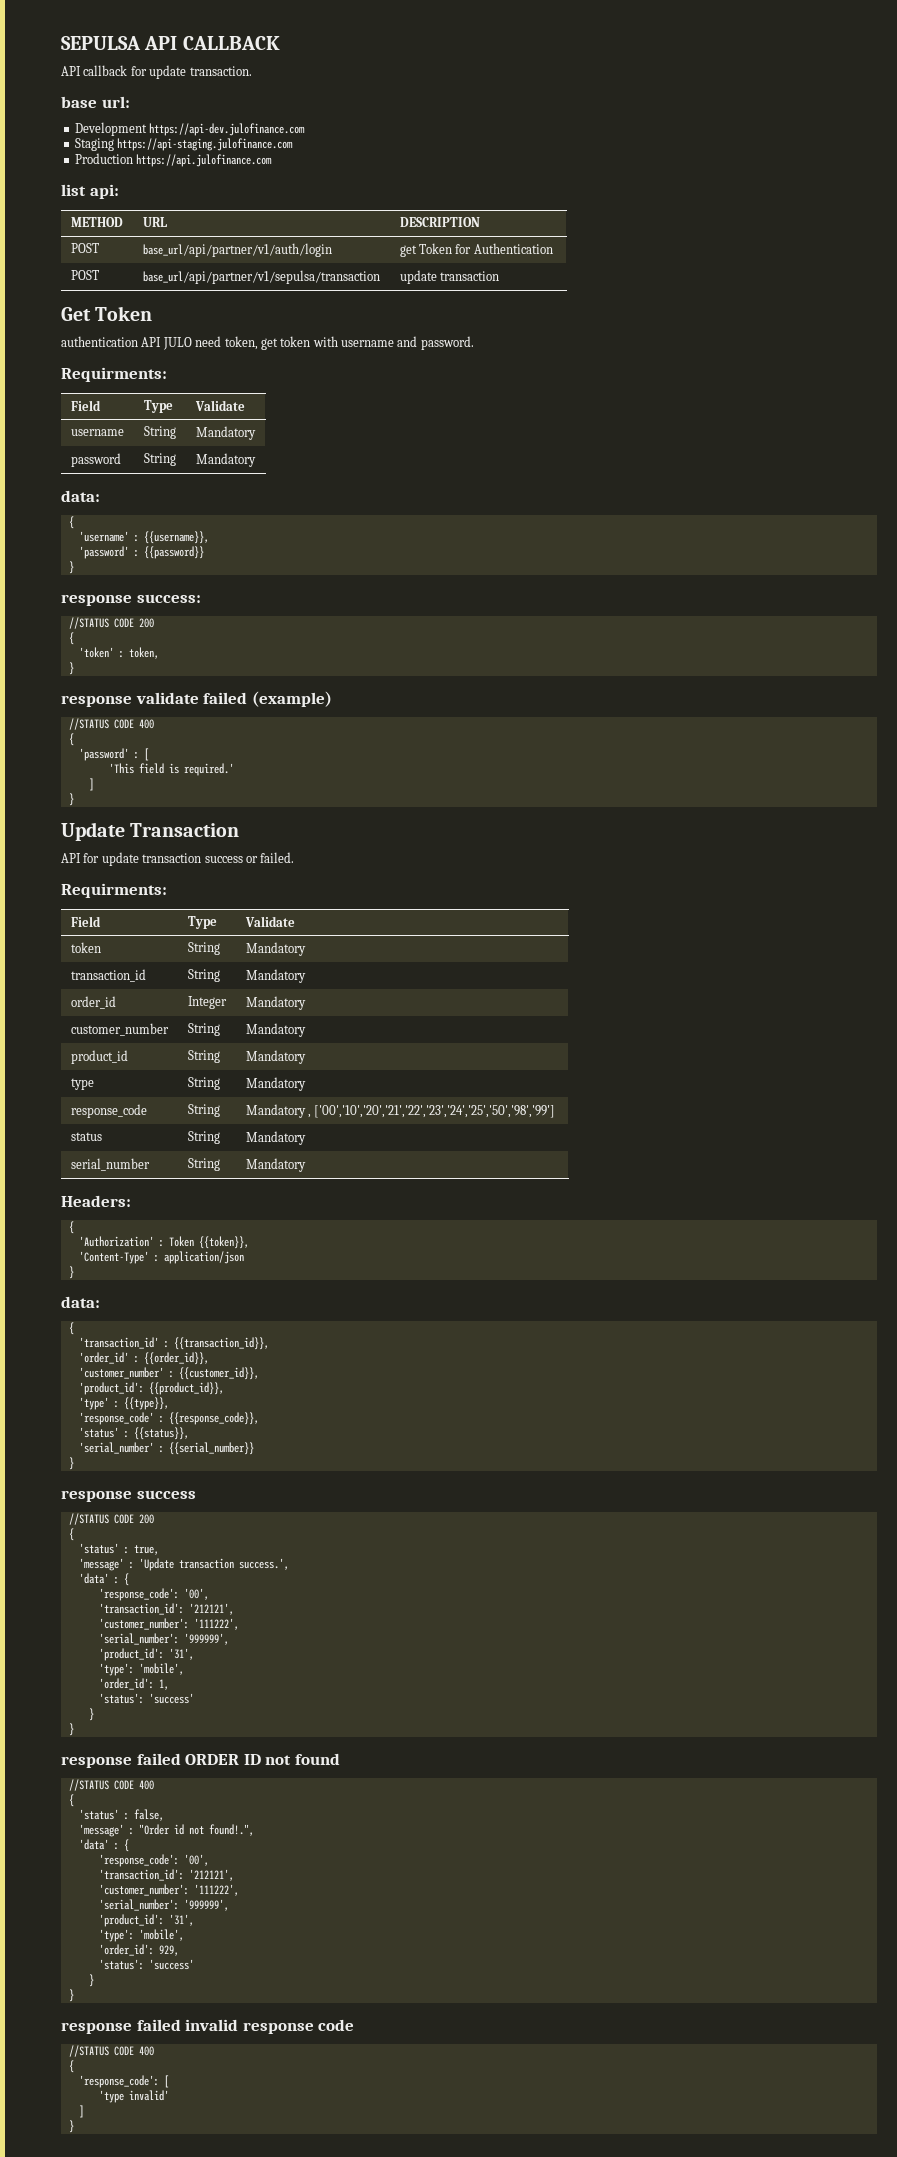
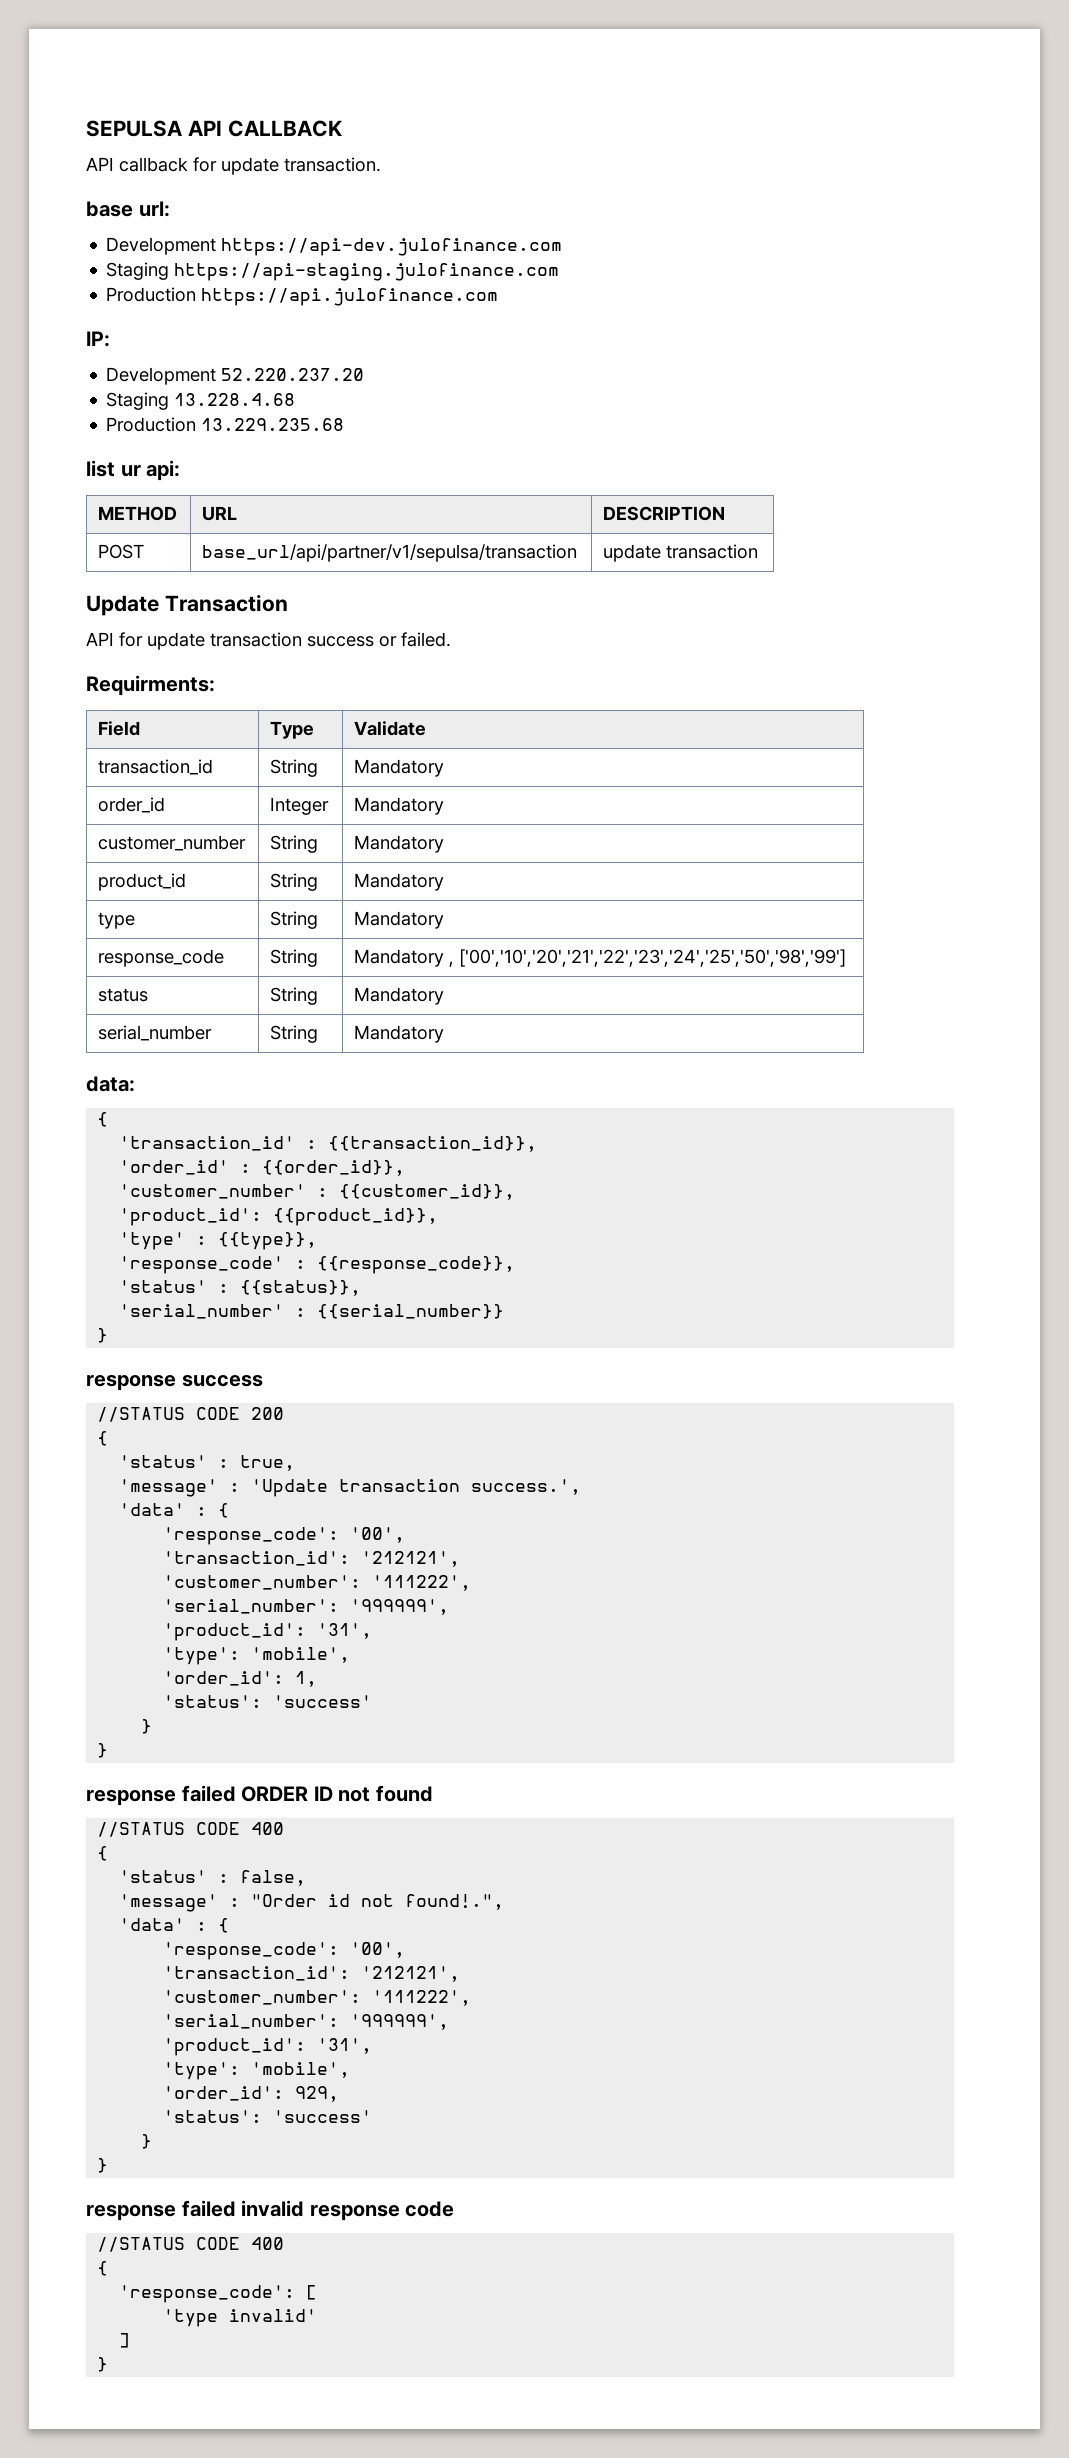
(273, 160) none -> [86,331,110,347] [106,367,365,385] [106,392,296,410] [106,417,345,432] // IP: // Development 52.220.237.20 // Staging 13.228.4.68 // Production 13.229.235.68
(86, 190) none -> [120,464,141,477] ur
[142,243,332,257] [399,243,553,257] [70,270,99,280] [142,270,380,284] [399,270,499,284] [61,306,153,321] [61,336,474,350] [61,367,167,382] [70,400,101,411] [143,400,173,413] [194,400,245,411] [70,429,124,436] [143,426,176,439] [195,426,256,440] [70,453,121,467] [143,453,176,466] [195,453,256,467] [61,490,100,502] [68,516,74,529] [78,531,209,544] [78,546,204,559] [68,561,74,574] [61,594,201,606] [68,617,154,629] [68,632,74,645] [78,647,159,659] [68,662,74,675] [61,691,332,707] [68,718,154,730] [68,733,74,746] [78,748,149,761] [108,763,234,776] [88,778,94,791] [68,793,74,806] base_url/api/partner/v1/auth/login | get Token for Authentication // POST | base_url/api/partner/v1/sepulsa/transaction | update transaction // Get Token // authentication API JULO need token, get token with username and password. // Requirments: // Field | Type | Validate // username | String | Mandatory // password | String | Mandatory // data: // { // 'username' : {{username}}, // 'password' : {{password}} // } // response success: // //STATUS CODE 200 // { // 'token' : token, // } // response validate failed (example) // //STATUS CODE 400 // { // 'password' : [ // 'This field is required.' // ] // } -> [202,544,578,562] [603,544,759,562] base_url/api/partner/v1/sepulsa/transaction | update transaction
[70,942,101,953] [187,942,220,955] [245,942,306,956] // token | String | Mandatory -> (427, 728) none
[61,1195,131,1207] [68,1221,74,1234] [78,1236,249,1249] [78,1251,244,1264] [68,1266,74,1279] // Headers: // { // 'Authorization' : Token {{token}}, // 'Content-Type' : application/json // } -> (445, 1034) none

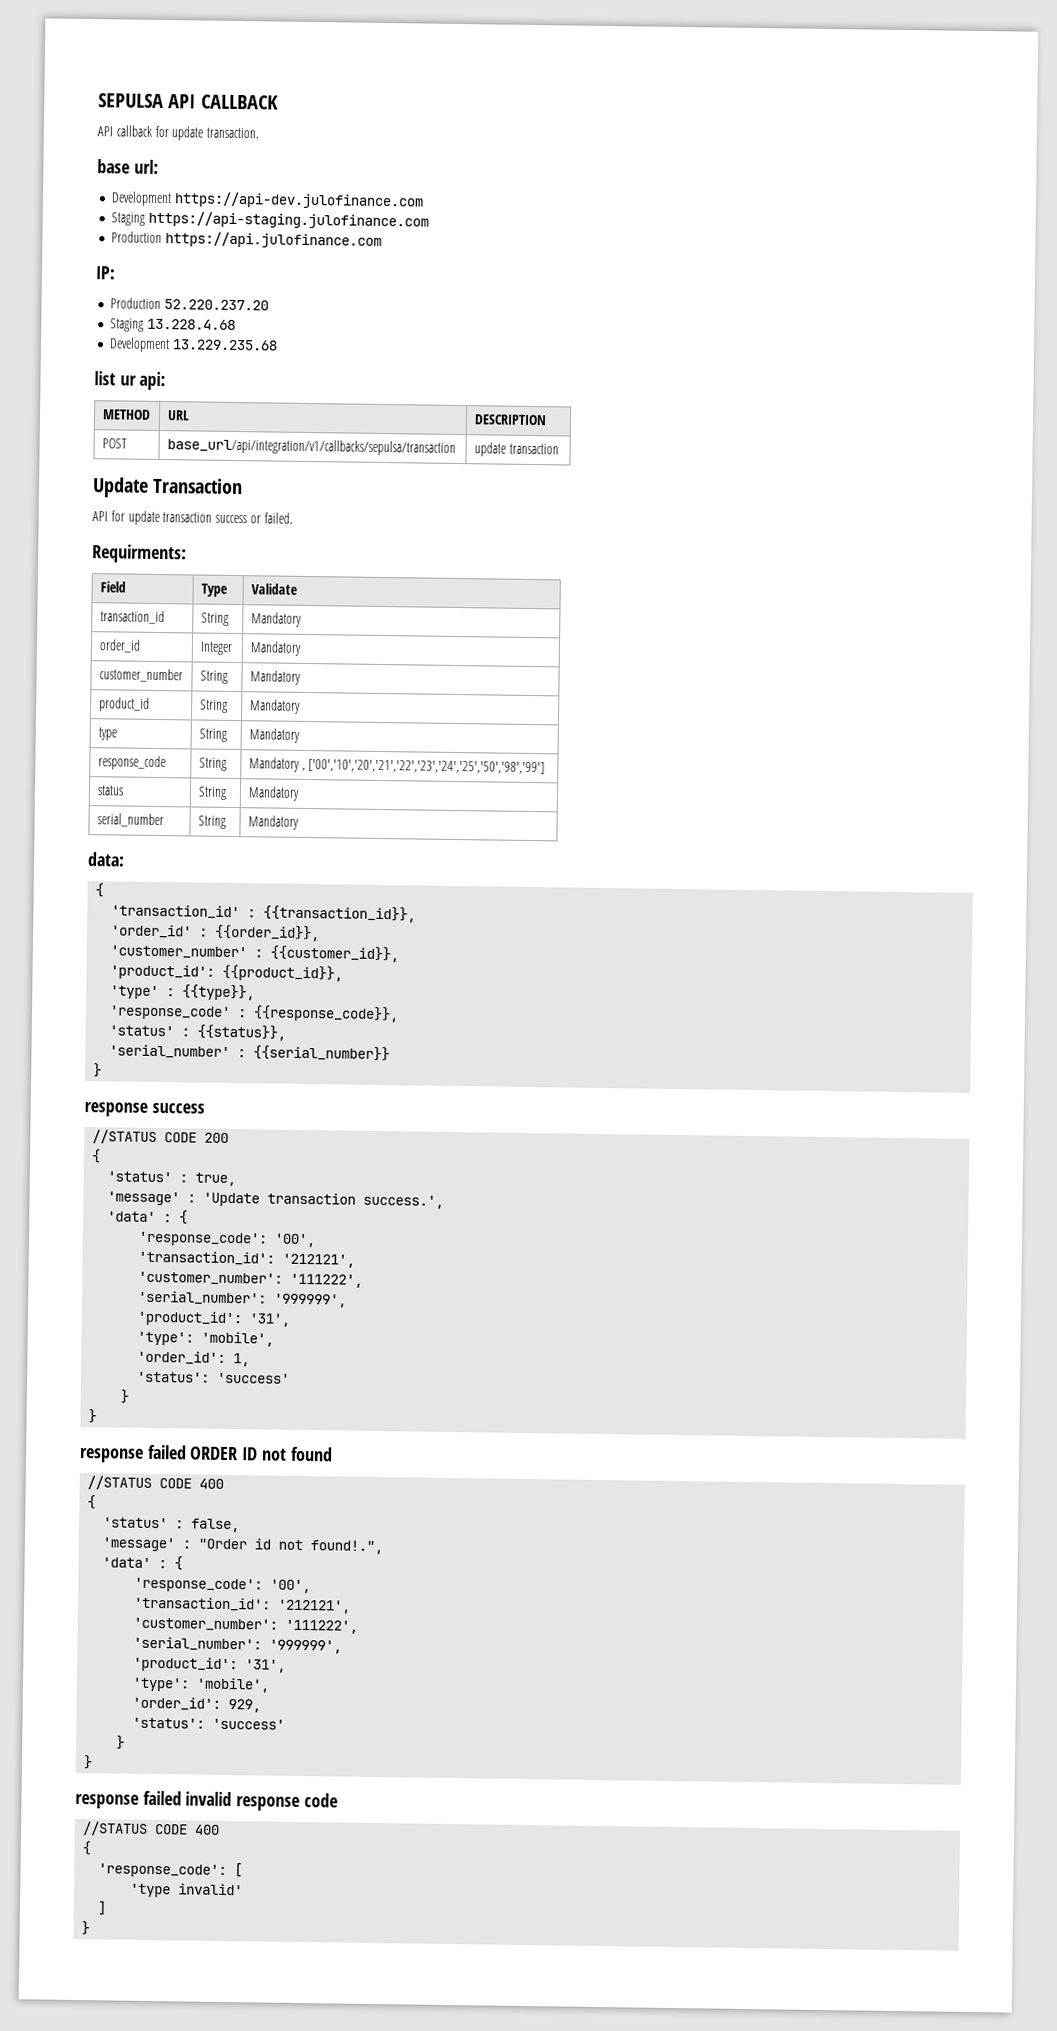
[106,367,217,385] Development -> [110,297,162,310] Production
[106,417,197,432] Production -> [109,337,171,353] Development
[202,544,578,562] base_url/api/partner/v1/sepulsa/transaction -> [166,438,456,456] base_url/api/integration/v1/callbacks/sepulsa/transaction

